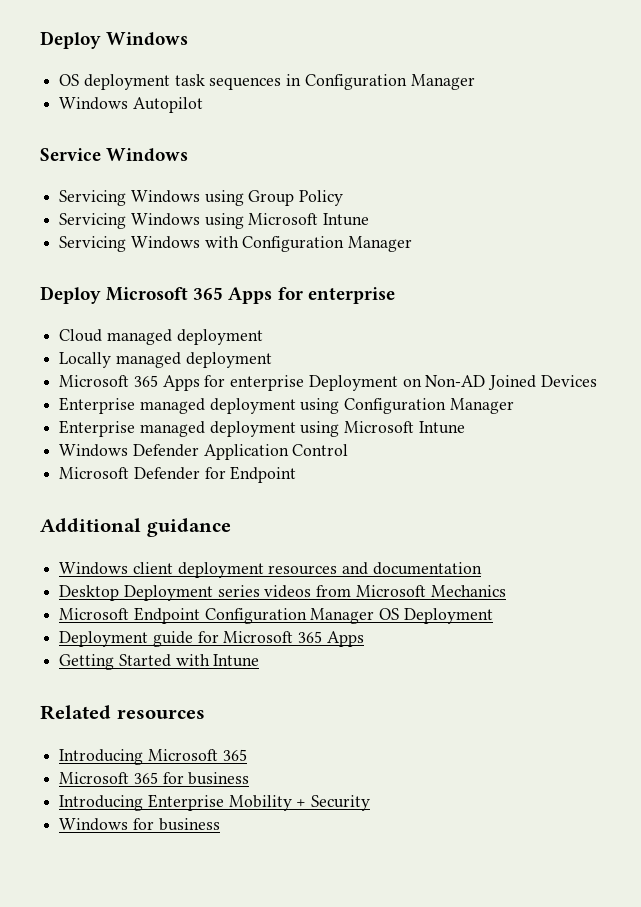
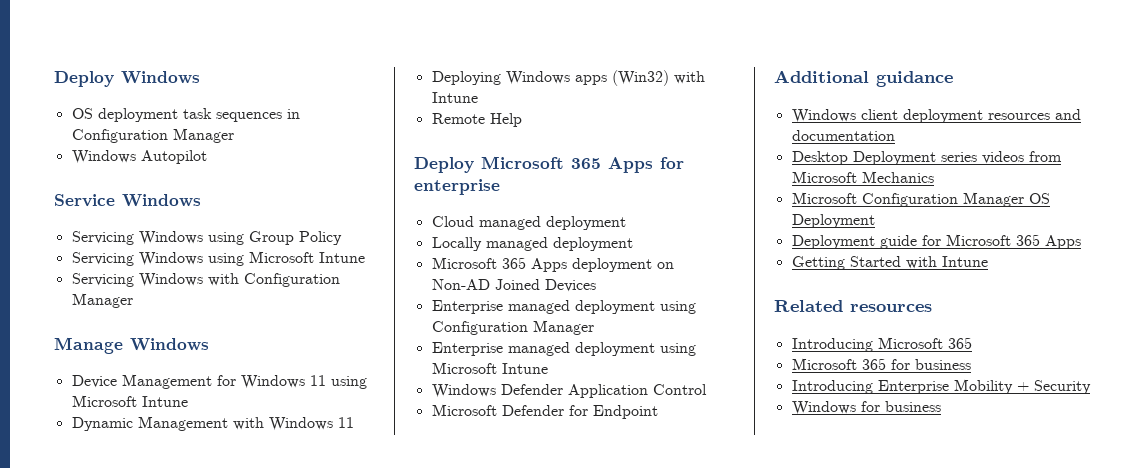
(413, 244) none -> [54,337,209,354] [71,374,367,389] [71,395,188,407] [71,416,354,431] [431,70,705,86] [431,92,478,103] [431,113,522,127] // Manage Windows // Device Management for Windows 11 using Microsoft Intune // Dynamic Management with Windows 11 // Deploying Windows apps (Win32) with Intune // Remote Help
[204,375,398,391] for enterprise Deployment -> [571,258,652,272] deployment
[133,607,200,624] Endpoint -> (857, 198) none

